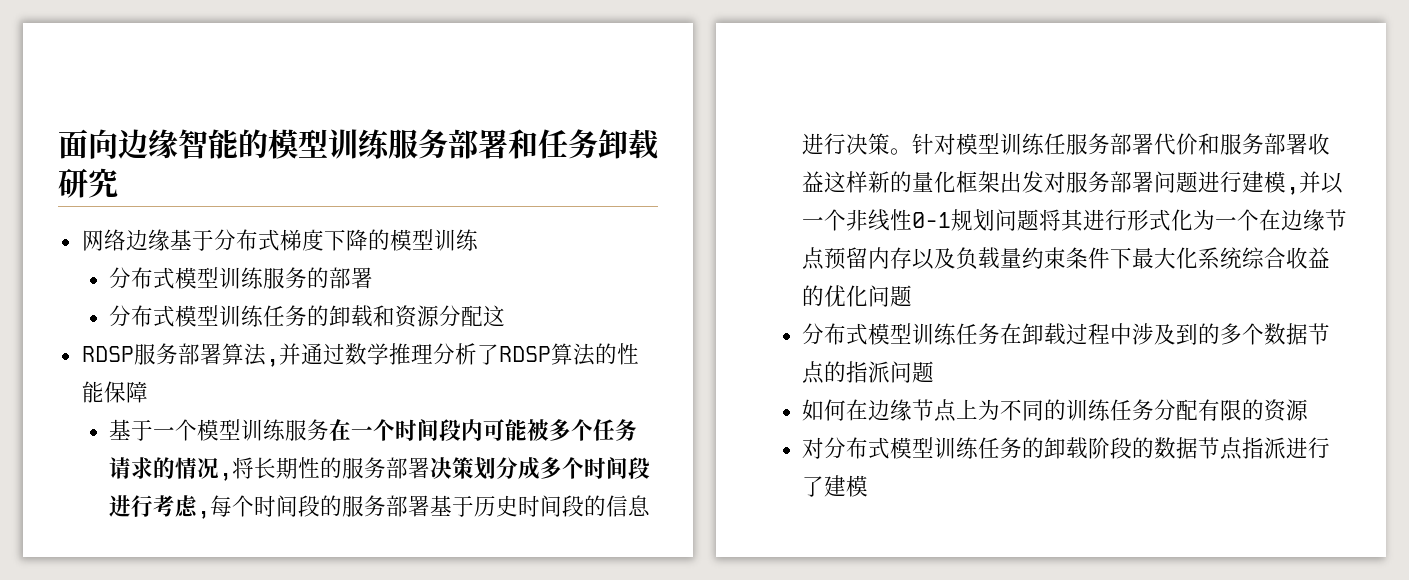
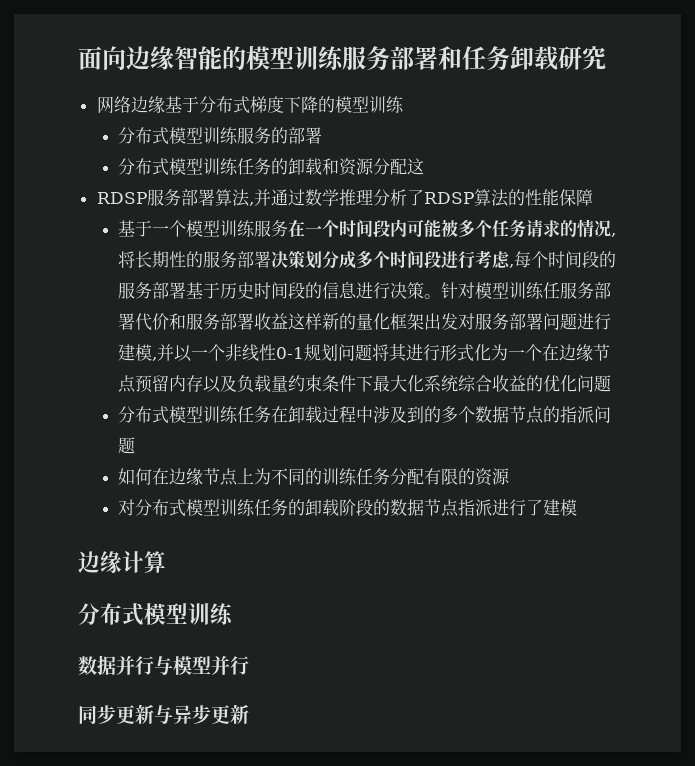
(869, 486) none -> [78,551,166,573] [78,603,234,626] [78,655,249,675] [78,704,249,724] // 边缘计算 // 分布式模型训练 // 数据并行与模型并行 // 同步更新与异步更新

